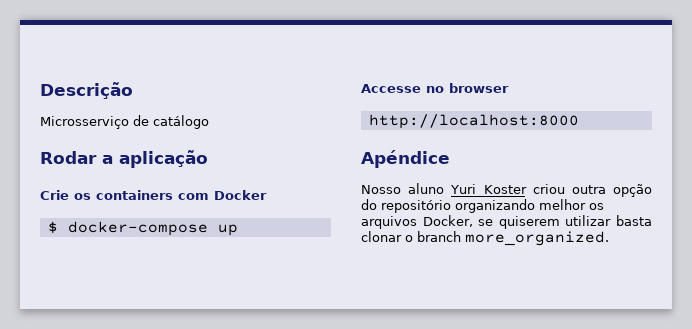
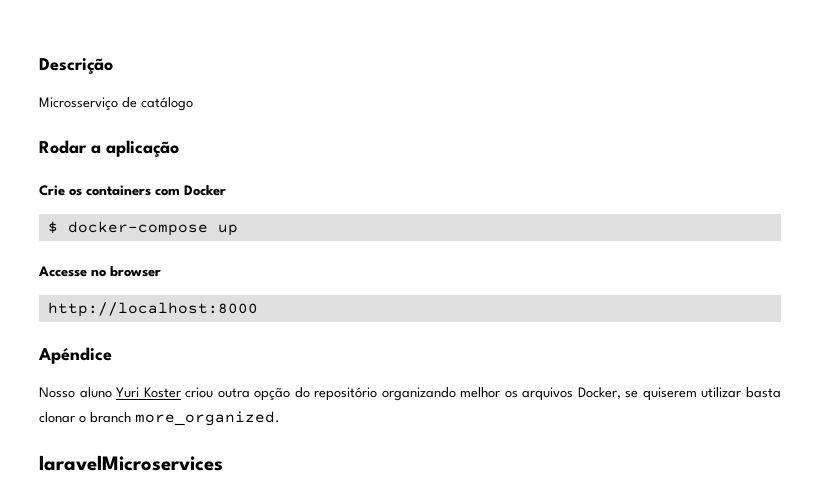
(609, 238) none -> [39,455,223,471] // laravelMicroservices

